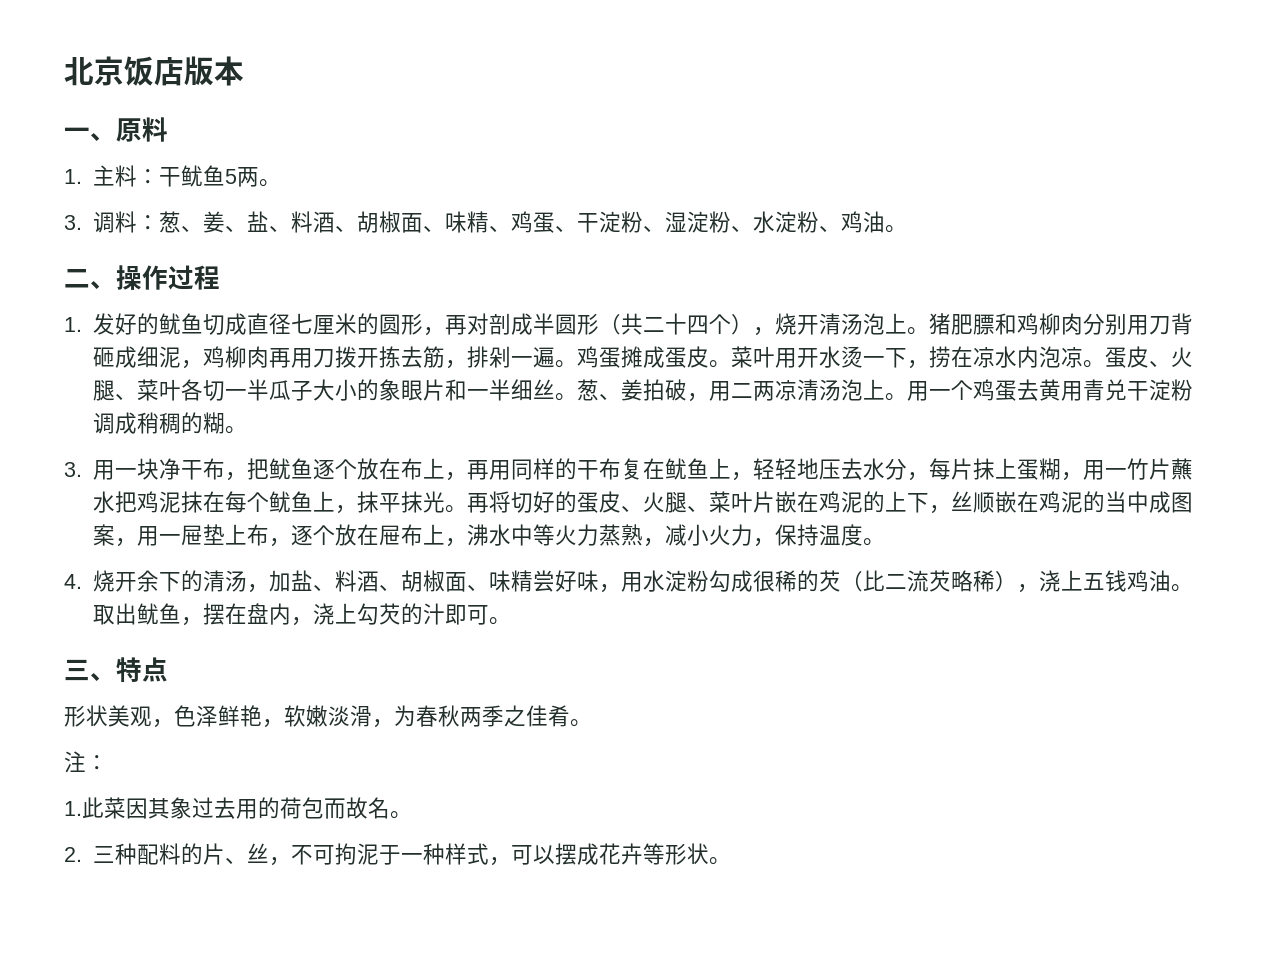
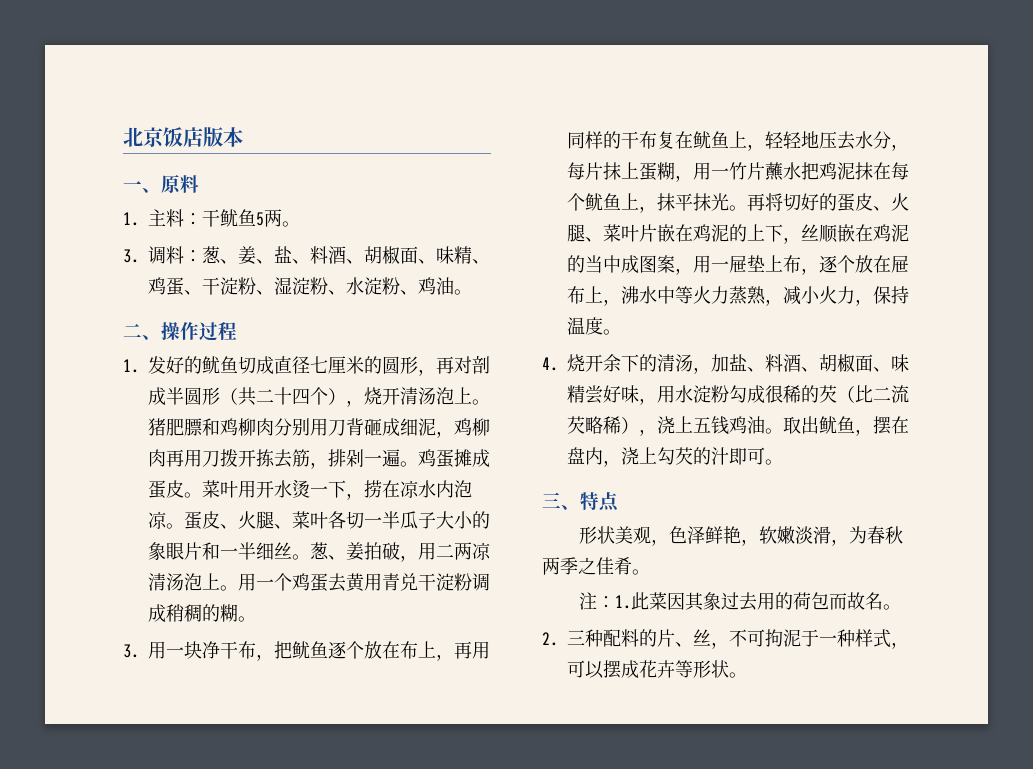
(108, 762) // -> (615, 602) none

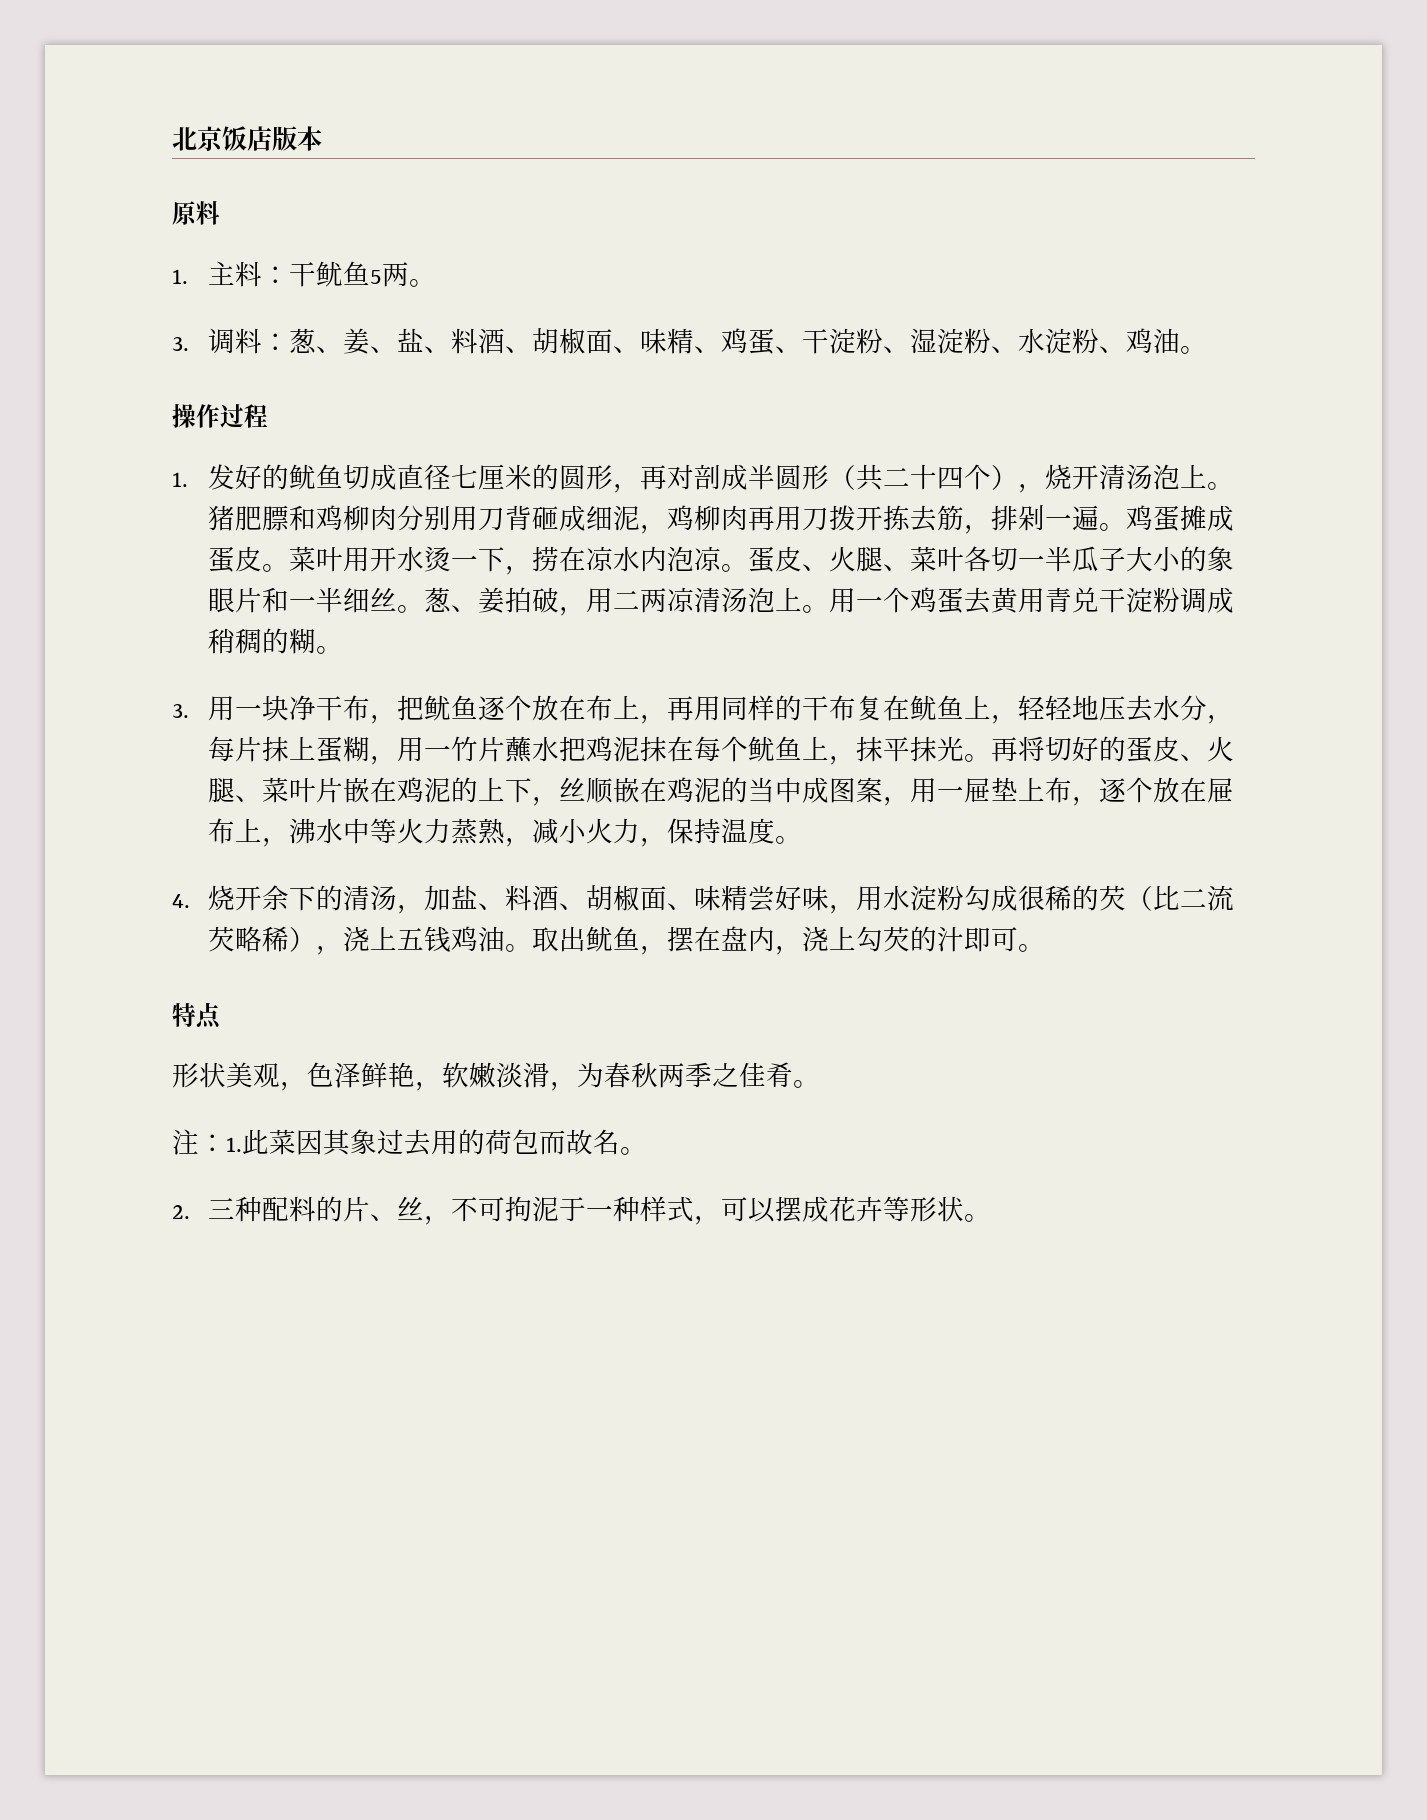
[123,181,161,193] 一、 -> (322, 138) none
[123,324,161,340] 二、 -> (1208, 350) none
[542,492,580,510] 三、 -> (1046, 948) none

